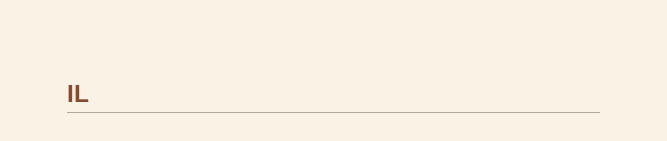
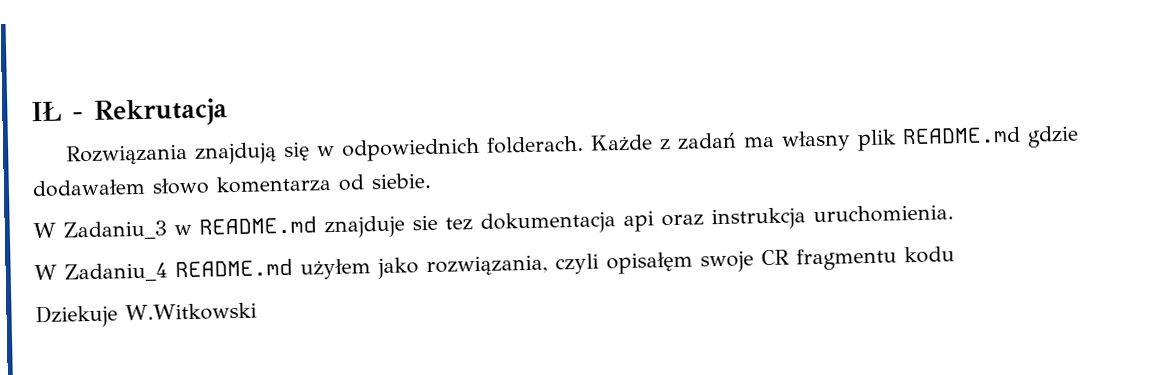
[67,85,89,102] IL -> [31,98,228,127] [66,125,1080,166] [32,172,431,198] [33,204,954,241] [34,246,955,283] [35,302,257,329] IŁ - Rekrutacja // Rozwiązania znajdują się w odpowiednich folderach. Każde z zadań ma własny plik README.md gdzie dodawałem słowo komentarza od siebie. // W Zadaniu_3 w README.md znajduje sie tez dokumentacja api oraz instrukcja uruchomienia. // W Zadaniu_4 README.md użyłem jako rozwiązania, czyli opisałęm swoje CR fragmentu kodu // Dziekuje W.Witkowski

